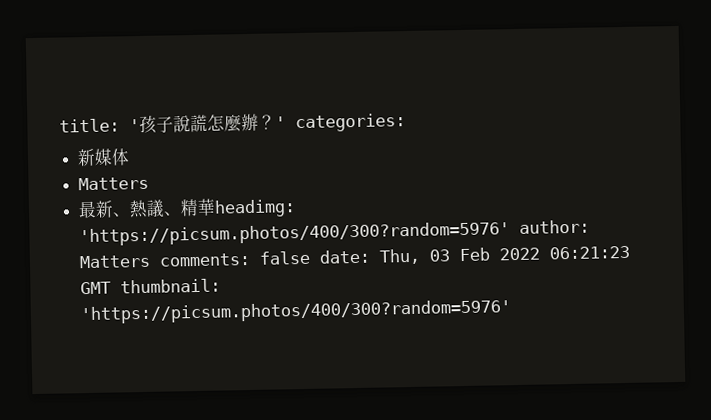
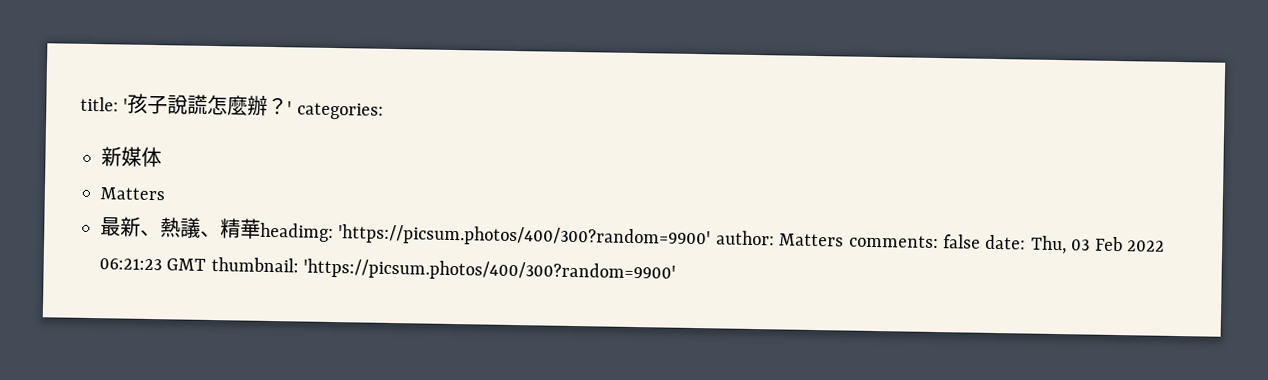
[79,221,511,247] 'https://picsum.photos/400/300?random=5976' -> [338,224,712,249] 'https://picsum.photos/400/300?random=9900'
[80,299,513,325] 'https://picsum.photos/400/300?random=5976' -> [303,258,677,283] 'https://picsum.photos/400/300?random=9900'

